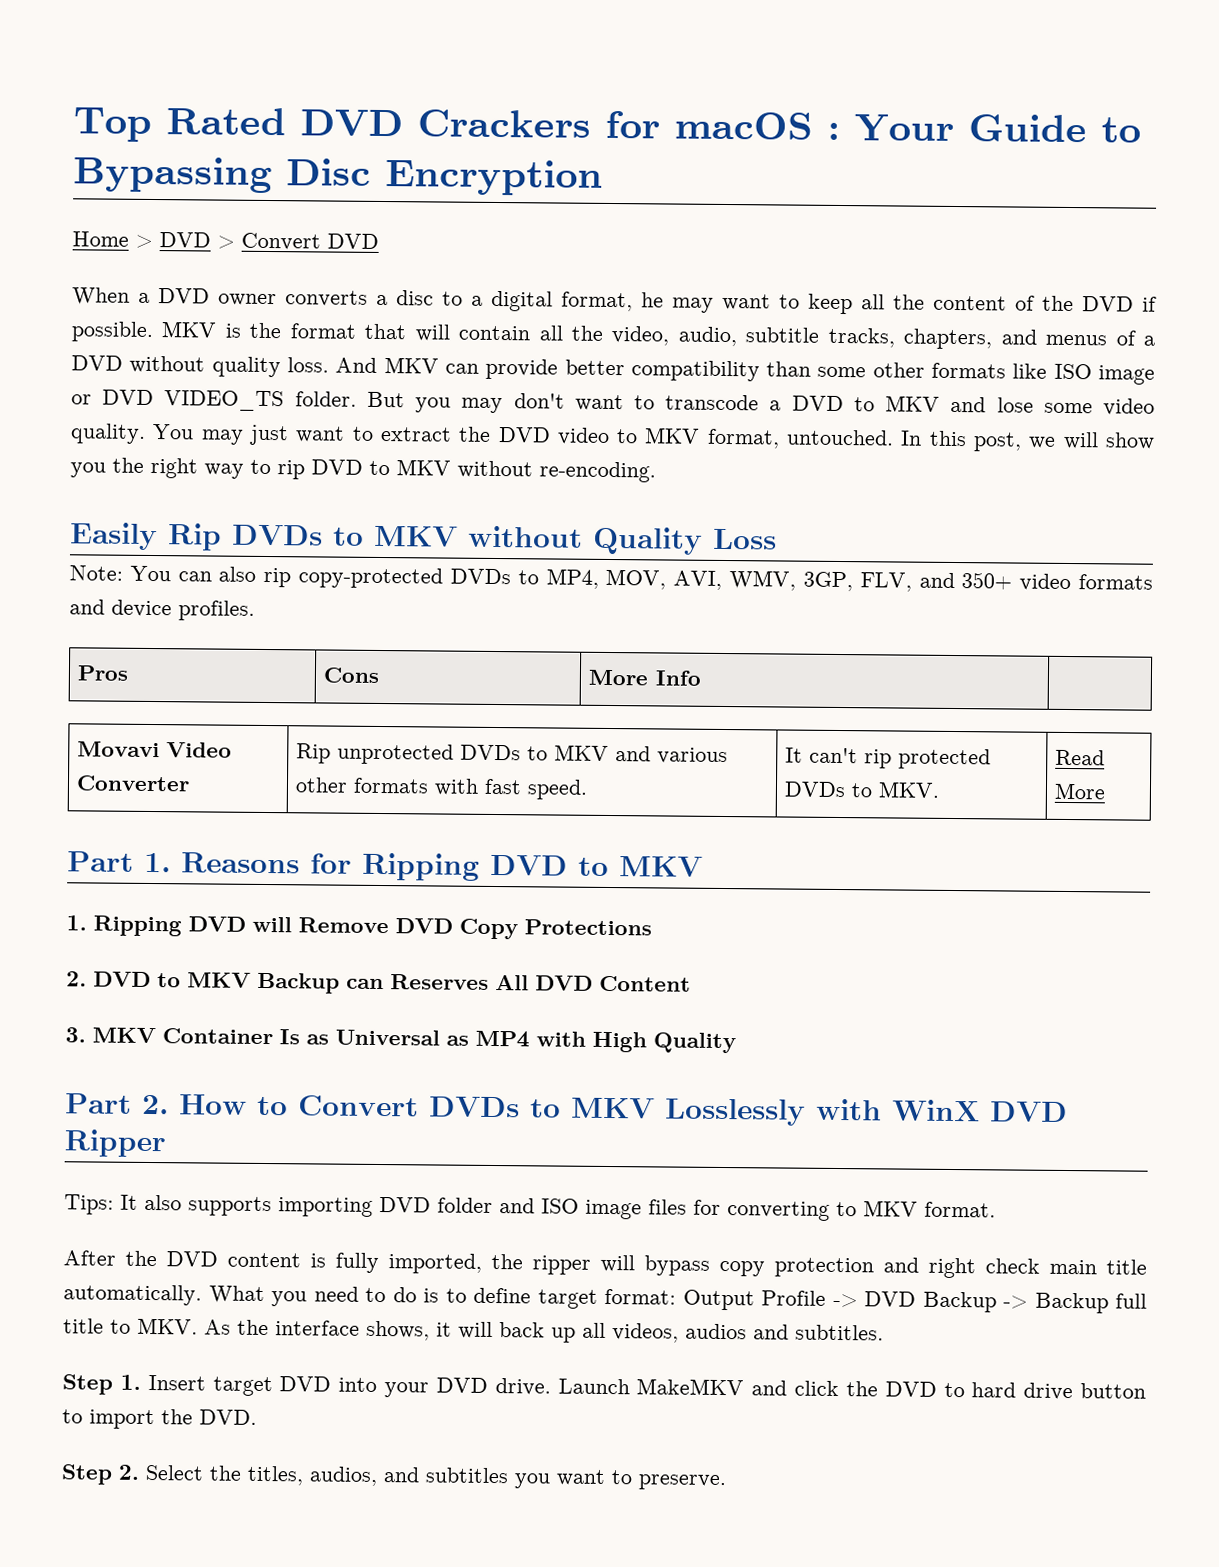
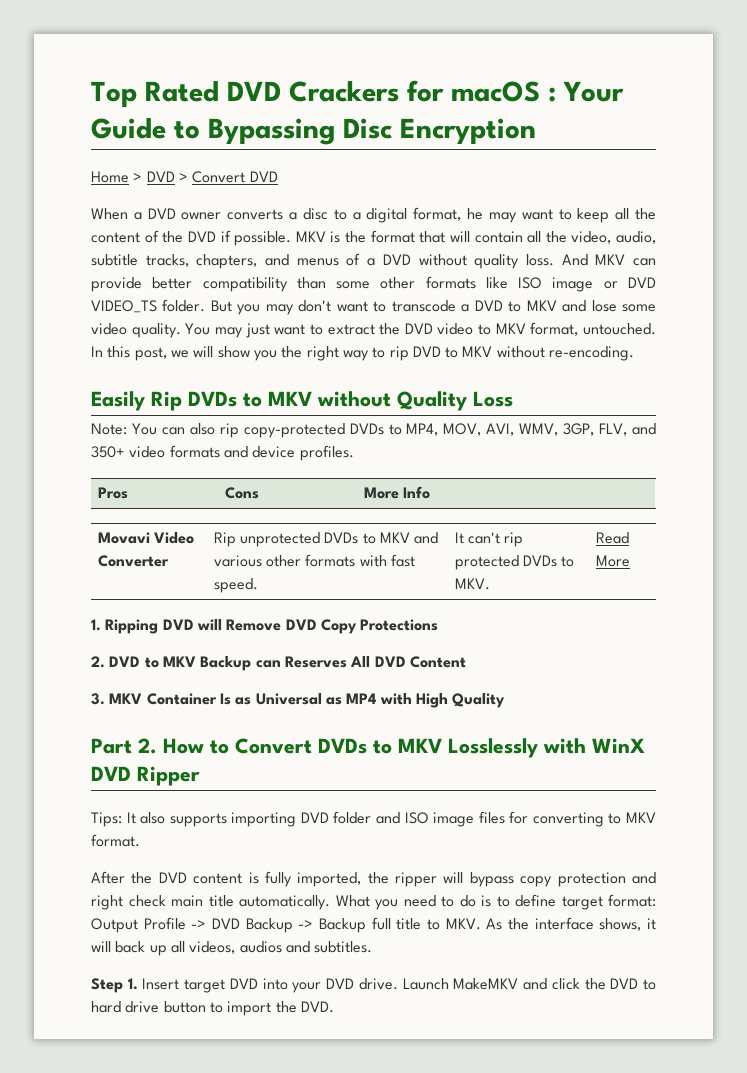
[67,851,703,881] // Part 1. Reasons for Ripping DVD to MKV -> (630, 561) none
[61,1464,726,1491] // Step 2. Select the titles, audios, and subtitles you want to preserve. -> (334, 1007) none

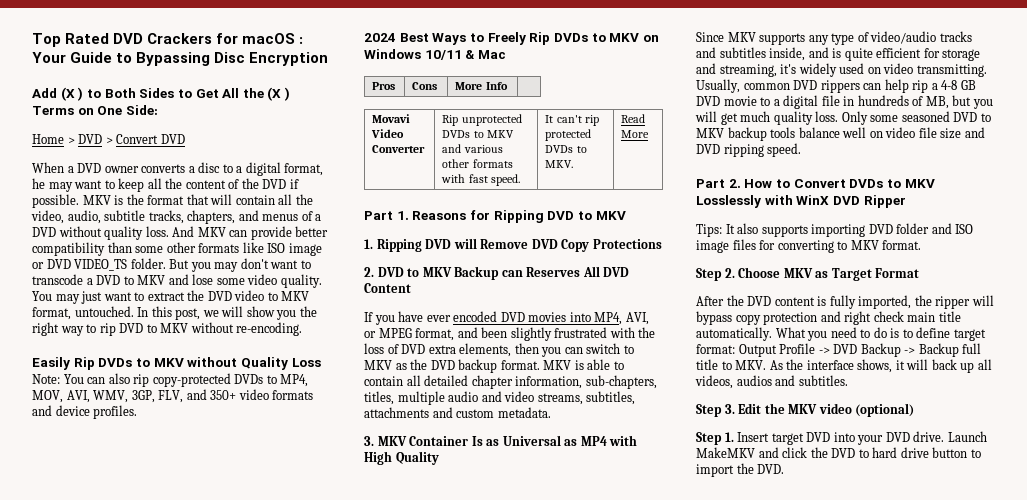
(536, 131) none -> [32,87,291,101] [32,105,158,115] // Add (X ) to Both Sides to Get All the (X ) Terms on One Side:
(354, 453) none -> [364,32,659,45] [364,49,506,60] // 2024 Best Ways to Freely Rip DVDs to MKV on Windows 10/11 & Mac
(630, 561) none -> [364,210,626,223] // Part 1. Reasons for Ripping DVD to MKV
(466, 662) none -> [364,311,649,325] [364,327,656,341] [364,343,634,357] [364,359,624,373] [364,375,657,389] [364,391,636,405] [364,407,551,418] // If you have ever encoded DVD movies into MP4, AVI, or MPEG format, and been slightly frustrated with the loss of DVD extra elements, then you can switch to MKV as the DVD backup format. MKV is able to contain all detailed chapter information, sub-chapters, titles, multiple audio and video streams, subtitles, attachments and custom metadata.
(506, 700) none -> [696,31,972,45] [696,47,981,61] [696,63,987,77] [696,79,976,93] [696,95,993,109] [695,111,991,125] [696,127,985,141] [696,143,802,157] // Since MKV supports any type of video/audio tracks and subtitles inside, and is quite efficient for storage and streaming, it's widely used on video transmitting. Usually, common DVD rippers can help rip a 4-8 GB DVD movie to a digital file in hundreds of MB, but you will get much quality loss. Only some seasoned DVD to MKV backup tools balance well on video file size and DVD ripping speed.
(140, 840) none -> [696,267,920,281] // Step 2. Choose MKV as Target Format
(373, 947) none -> [696,403,915,417] // Step 3. Edit the MKV video (optional)

